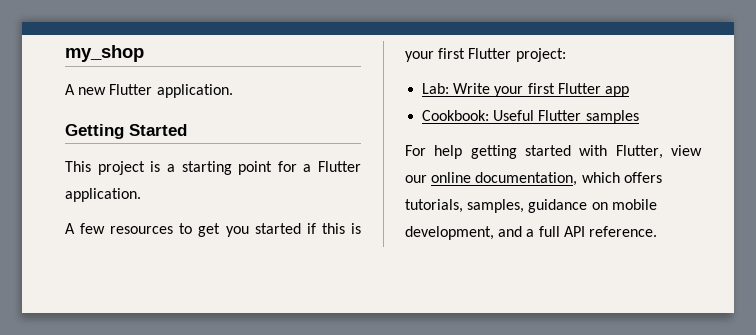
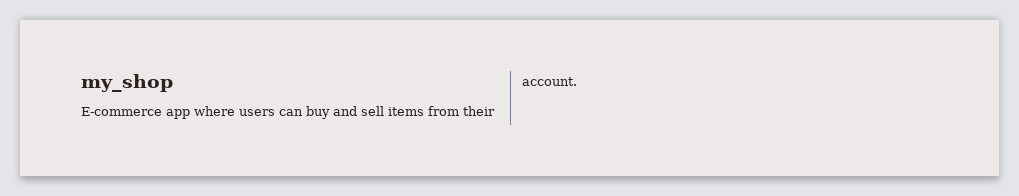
[65,84,233,98] [65,124,187,139] [65,161,361,175] [65,188,141,202] [65,223,361,237] [405,48,566,62] [422,83,629,97] [422,110,639,124] [405,145,702,159] [405,172,662,186] [405,199,657,213] [405,226,657,240] A new Flutter application. // Getting Started // This project is a starting point for a Flutter application. // A few resources to get you started if this is your first Flutter project: // Lab: Write your first Flutter app // Cookbook: Useful Flutter samples // For help getting started with Flutter, view our online documentation, which offers tutorials, samples, guidance on mobile development, and a full API reference. -> [81,106,495,119] [522,77,577,86] E-commerce app where users can buy and sell items from their account.

